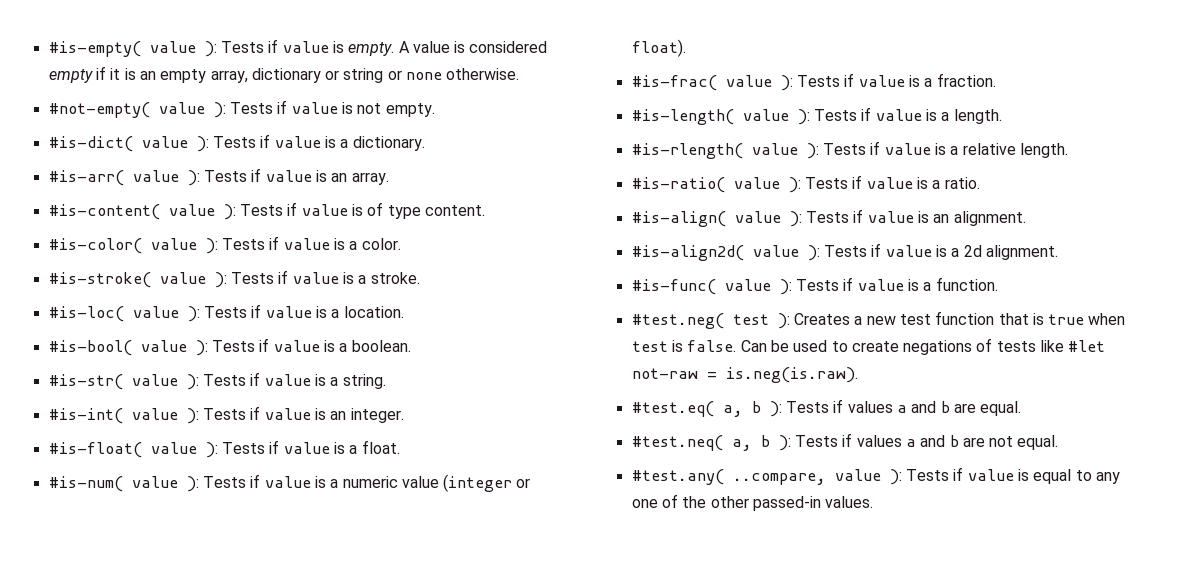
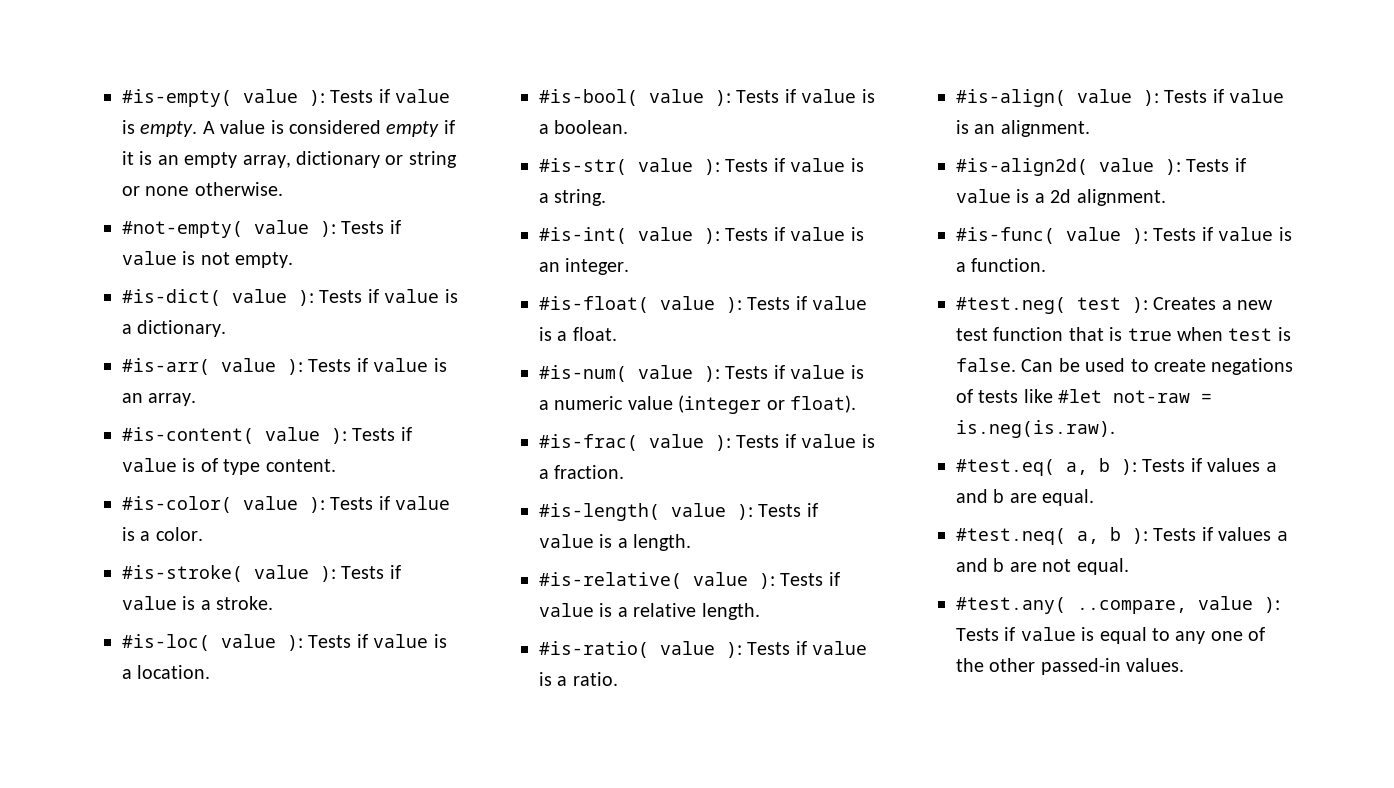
[631,143,743,159] #is-rlength( -> [539,572,682,589] #is-relative(

